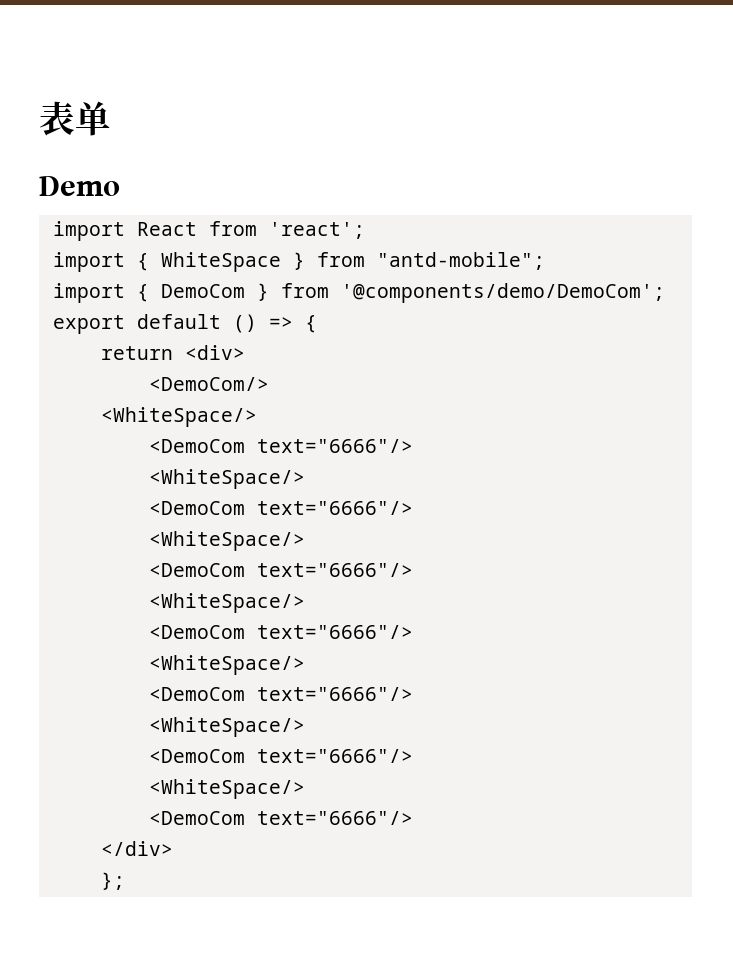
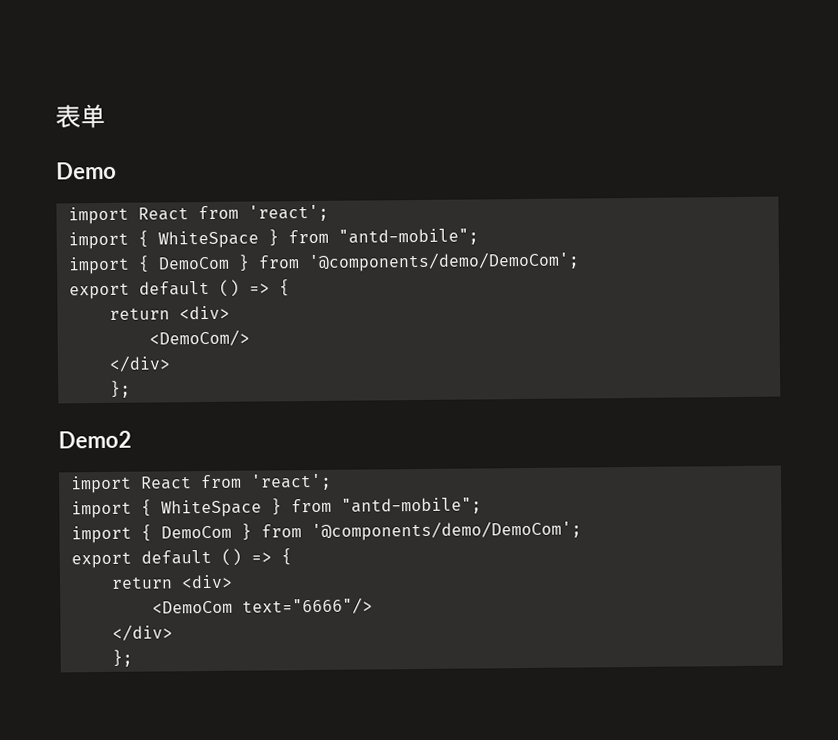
[100,407,257,427] [148,439,413,453] [148,469,305,489] [148,501,413,515] [148,531,305,551] [148,563,413,577] [148,593,305,613] [148,625,413,639] [148,655,305,675] [148,687,413,701] [148,717,305,737] [148,749,413,763] [148,779,305,799] <WhiteSpace/> // <DemoCom text="6666"/> // <WhiteSpace/> // <DemoCom text="6666"/> // <WhiteSpace/> // <DemoCom text="6666"/> // <WhiteSpace/> // <DemoCom text="6666"/> // <WhiteSpace/> // <DemoCom text="6666"/> // <WhiteSpace/> // <DemoCom text="6666"/> // <WhiteSpace/> -> [108,355,171,372] [109,380,131,398] [58,430,132,449] [69,473,332,494] [70,497,482,519] [70,520,582,544] [70,548,292,569] [110,574,233,589] </div> // }; // Demo2 // import React from 'react'; // import { WhiteSpace } from "antd-mobile"; // import { DemoCom } from '@components/demo/DemoCom'; // export default () => { // return <div>

